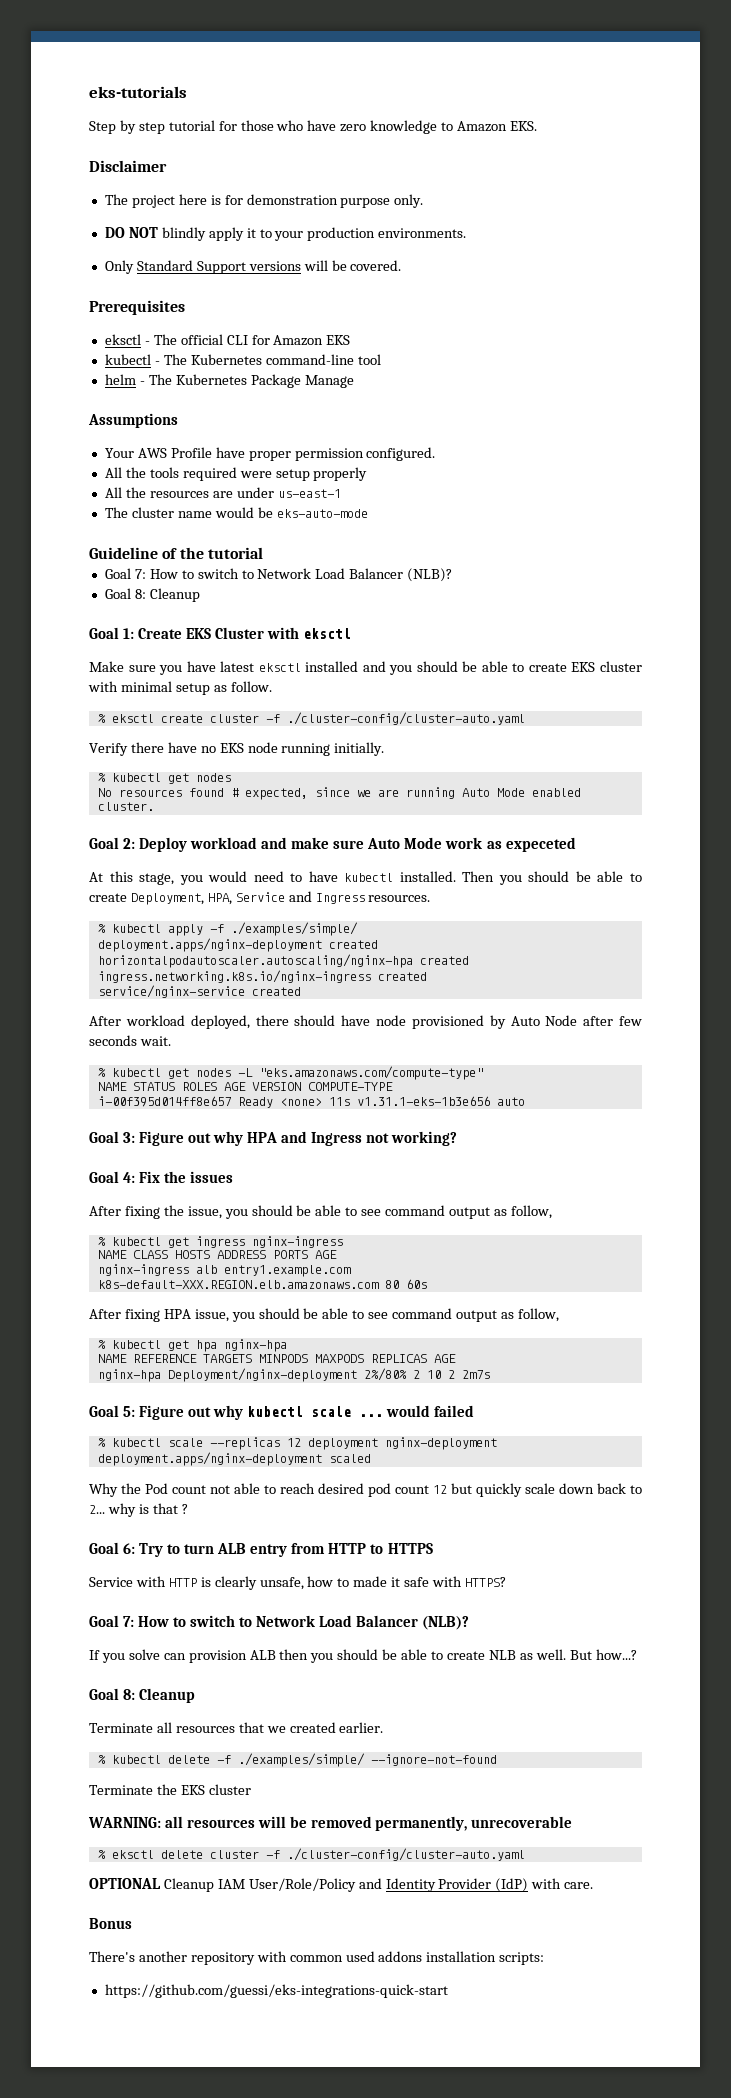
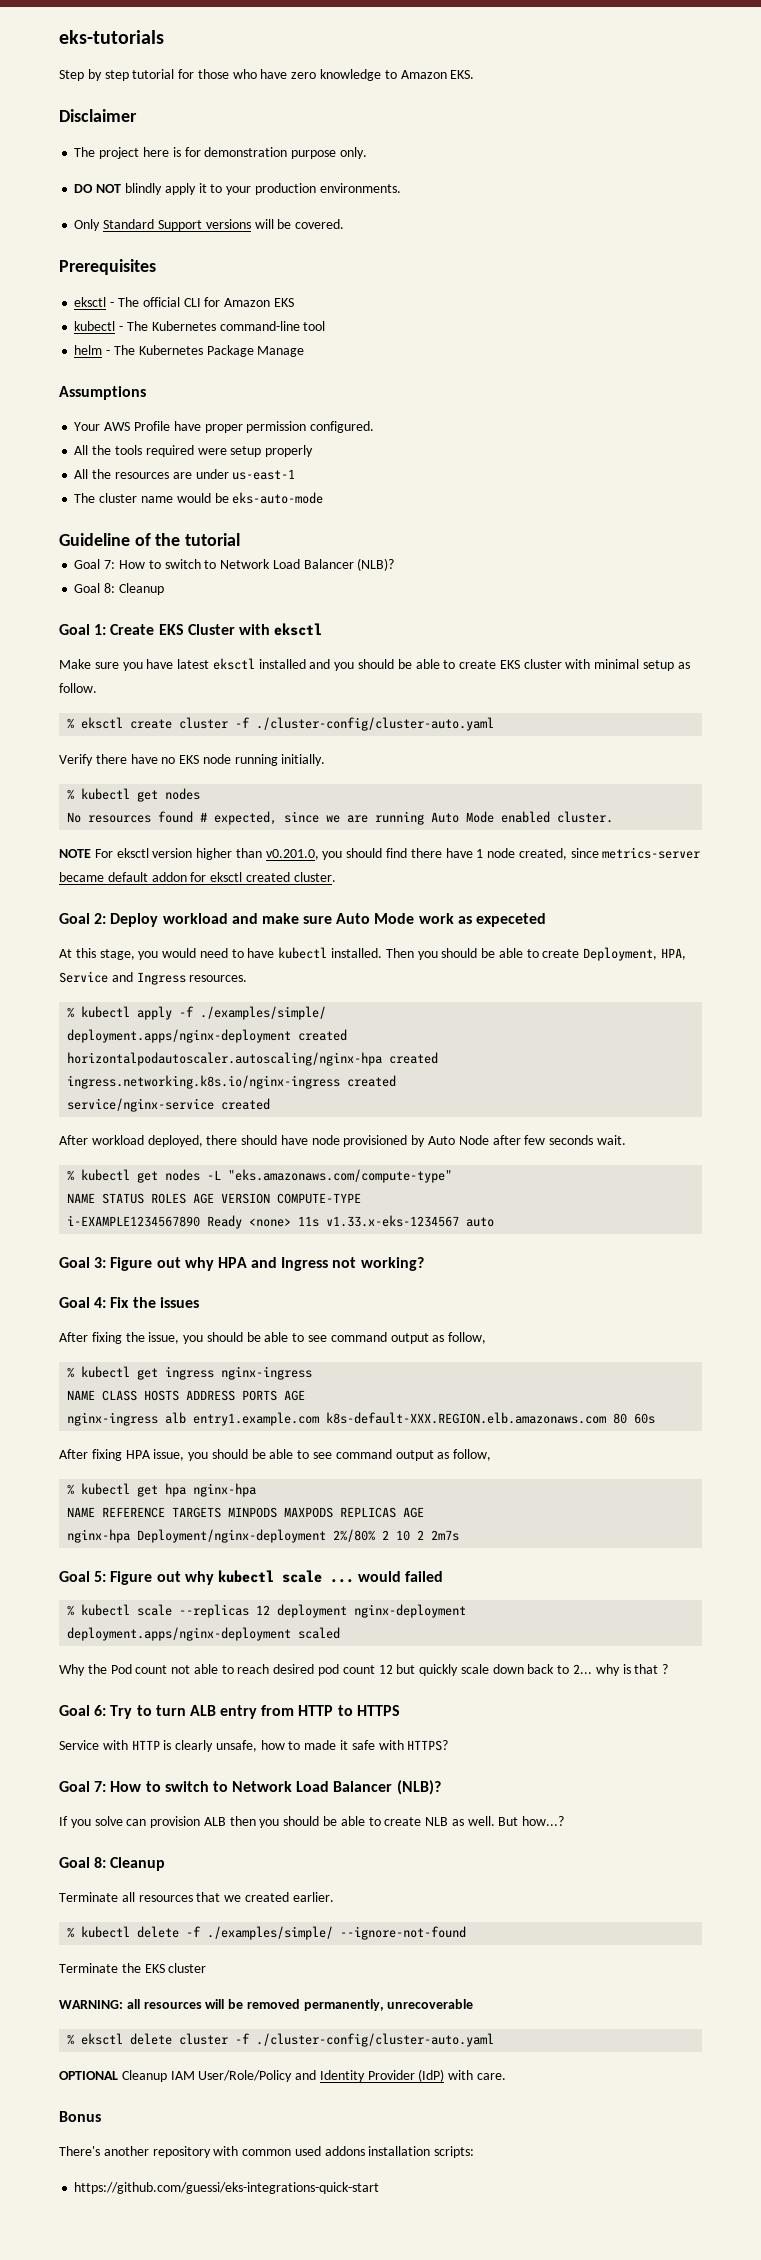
(154, 806) none -> [59,847,701,860] [59,872,336,882] // NOTE For eksctl version higher than v0.201.0, you should find there have 1 node created, since metrics-server became default addon for eksctl created cluster.
[97,1096,231,1107] i-00f395d014ff8e657 -> [67,1215,201,1227] i-EXAMPLE1234567890
[356,1096,490,1106] v1.31.1-eks-1b3e656 -> [326,1215,460,1227] v1.33.x-eks-1234567

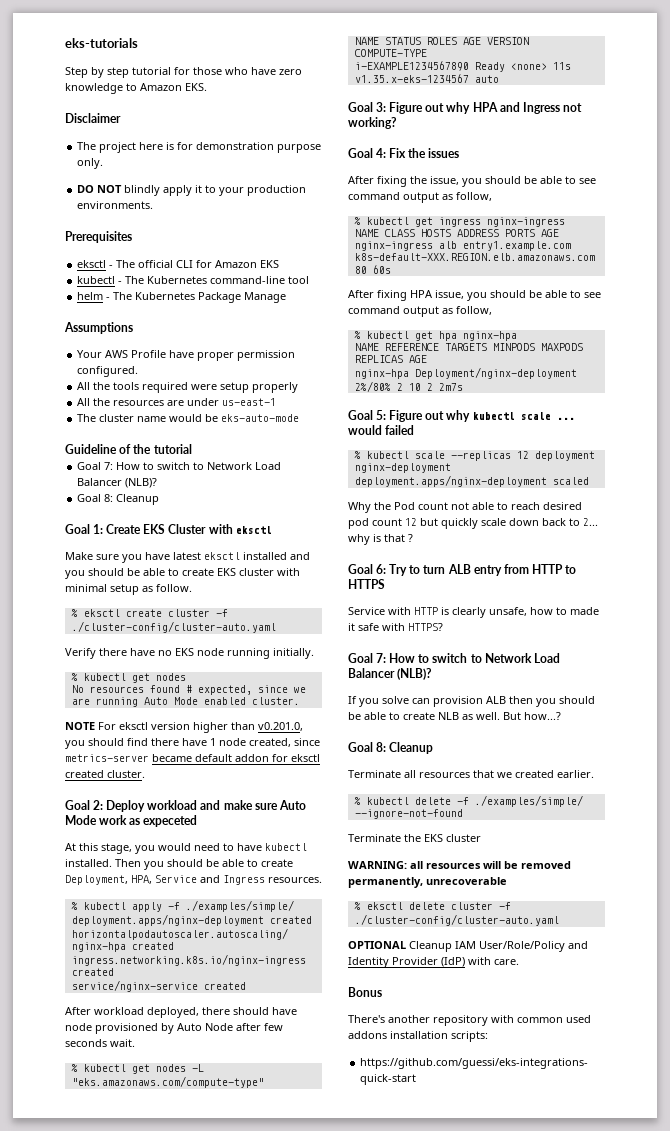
[74,219,345,231] // Only Standard Support versions will be covered. -> (154, 205) none
[326,1215,460,1227] v1.33.x-eks-1234567 -> [354,74,469,83] v1.35.x-eks-1234567

